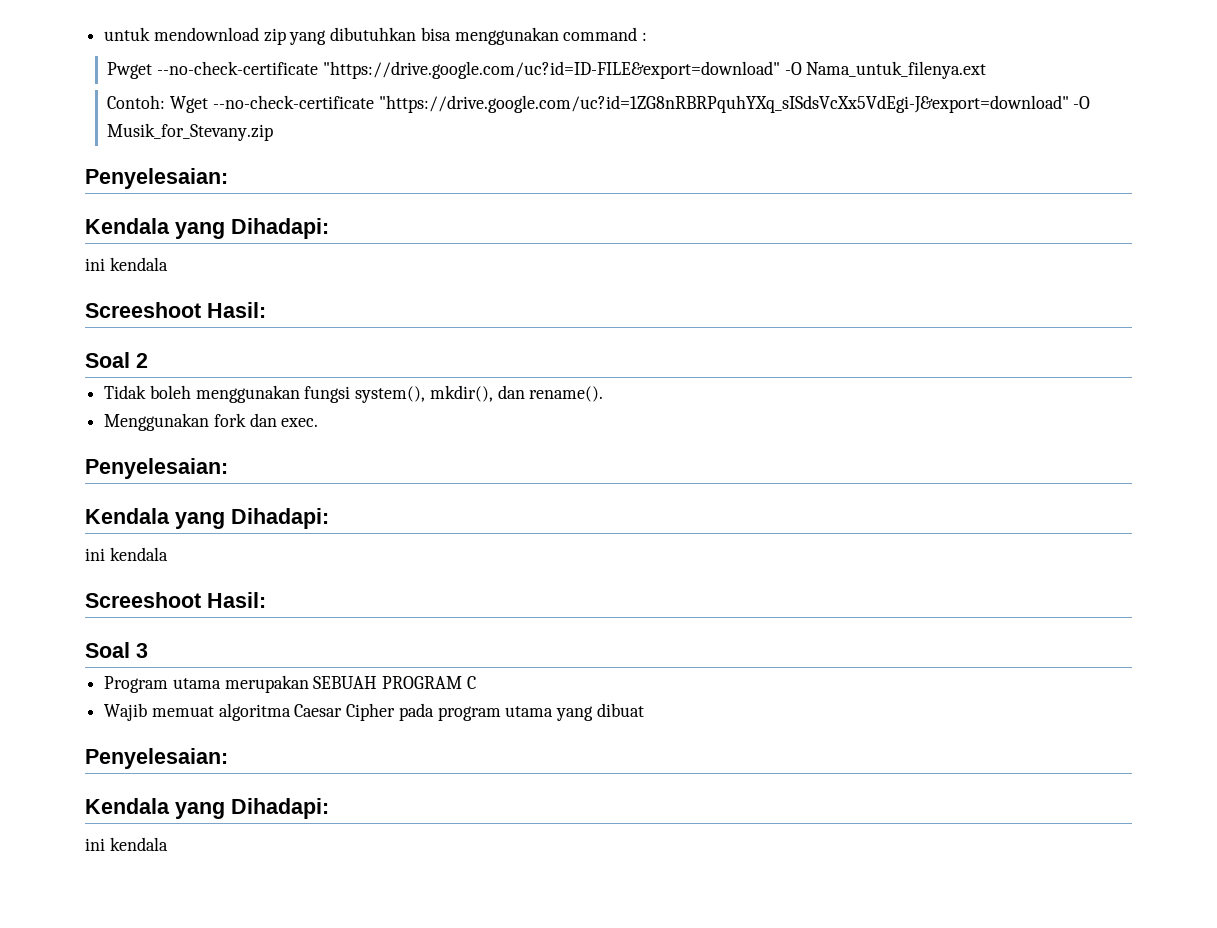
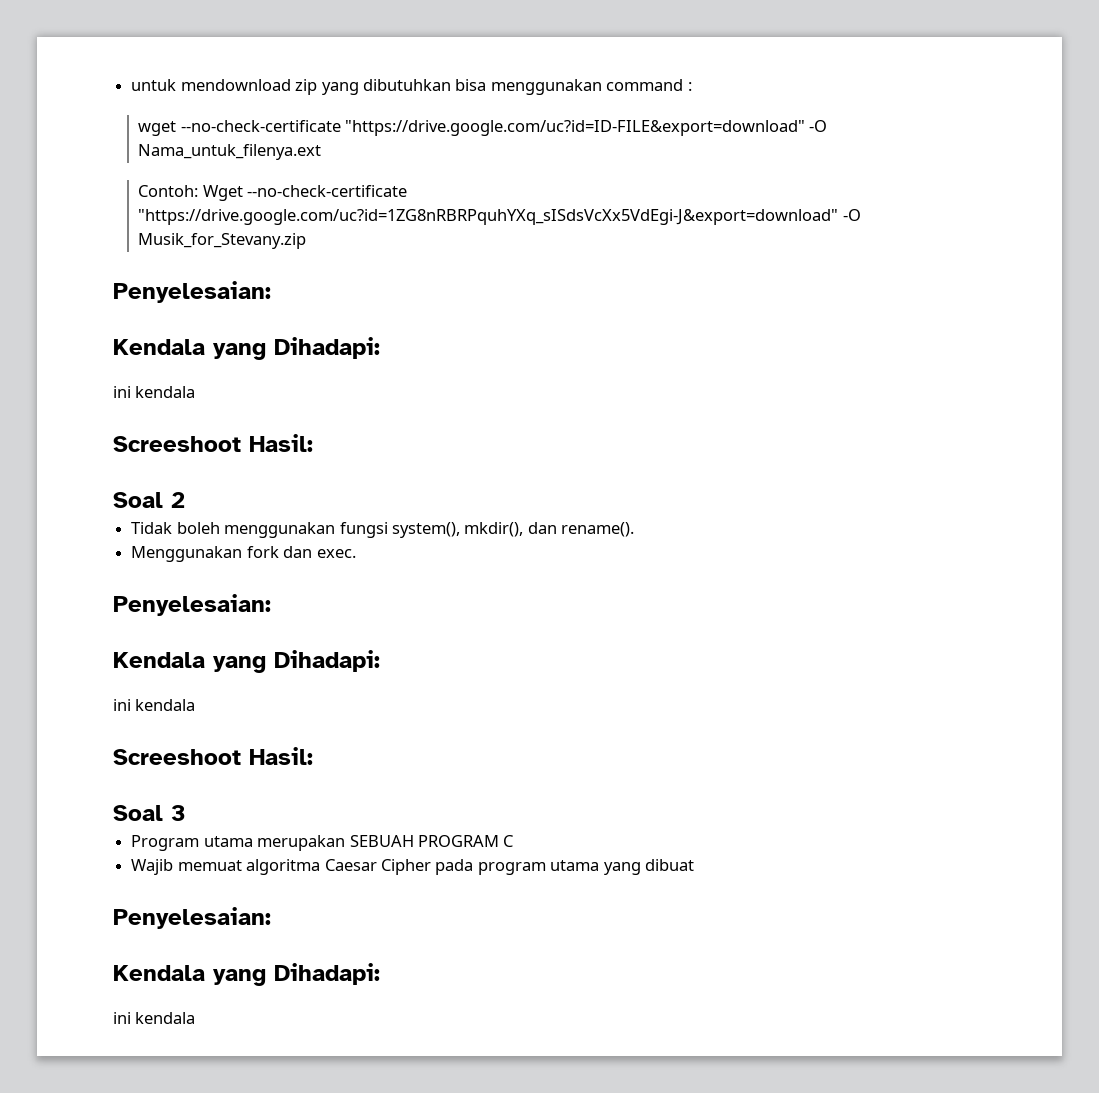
[107,62,153,79] Pwget -> [138,121,177,136] wget

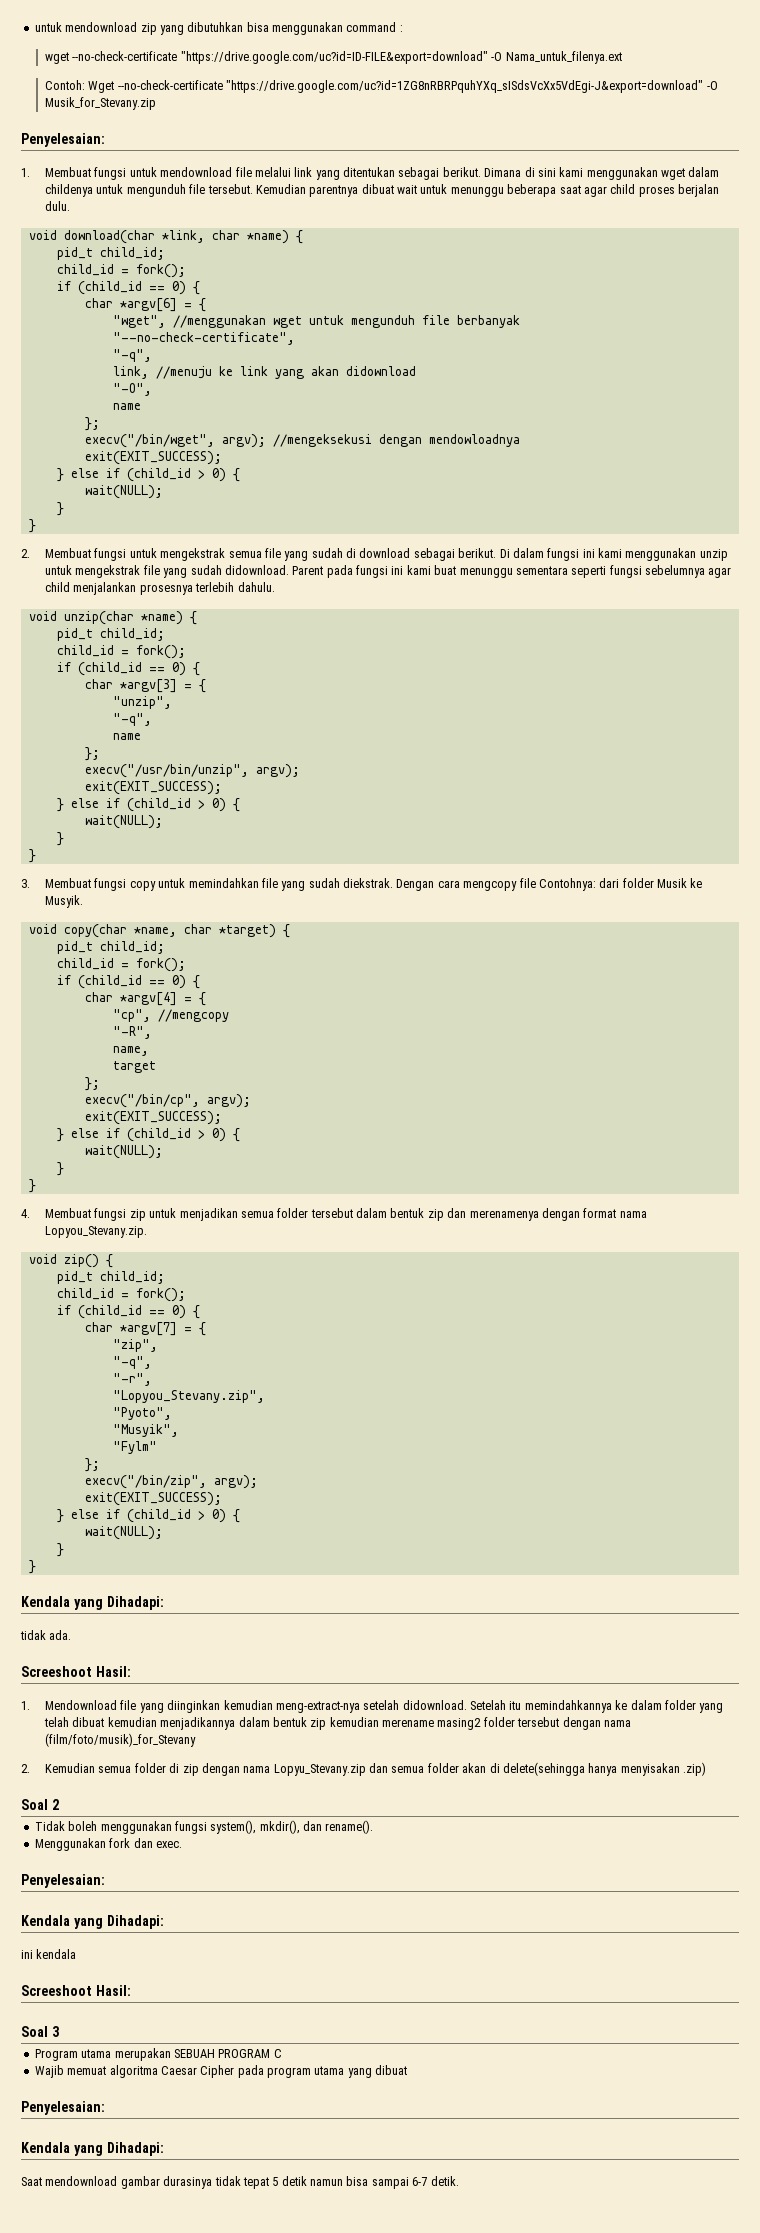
[113,337,380,360] [113,386,196,398] [113,434,313,452] // Kendala yang Dihadapi: // ini kendala // Screeshoot Hasil: -> [21,167,720,180] [45,184,720,197] [45,201,71,211] [28,230,303,244] [56,247,165,260] [56,264,186,278] [56,281,200,295] [84,298,206,312] [112,315,520,328] [112,332,295,345] [112,349,152,362] [112,366,416,379] [112,383,152,396] [112,403,141,410] [84,417,100,431] [84,434,520,448] [84,451,222,465] [56,468,240,482] [84,485,163,499] [56,502,64,516] [28,519,36,533] [21,548,728,561] [45,565,732,578] [45,582,275,595] [28,611,197,625] [56,628,165,641] [56,645,186,659] [56,662,200,676] [84,679,206,693] [112,696,172,709] [112,713,152,726] [112,733,141,740] [84,747,100,761] [84,764,300,778] [84,781,222,795] [56,798,240,812] [84,815,163,829] [56,832,64,846] [28,849,36,863] [21,878,703,891] [45,895,84,908] [28,924,290,938] [56,941,165,954] [56,958,186,972] [56,975,200,989] [84,992,206,1006] [112,1009,229,1022] [112,1026,152,1039] [112,1046,149,1056] [112,1061,156,1073] [84,1077,100,1091] [84,1094,251,1108] [84,1111,222,1125] [56,1128,240,1142] [84,1145,163,1159] [56,1162,64,1176] [28,1179,36,1193] [21,1208,647,1221] [45,1226,148,1238] [28,1254,113,1268] [56,1271,165,1284] [56,1288,186,1302] [56,1305,200,1319] [84,1322,206,1336] [112,1339,158,1352] [112,1356,152,1369] [112,1373,152,1386] [112,1390,265,1403] [112,1407,172,1420] [112,1424,179,1437] [112,1441,157,1454] [84,1458,100,1472] [84,1475,258,1489] [84,1492,222,1506] [56,1509,240,1523] [84,1526,163,1540] [56,1543,64,1557] [28,1560,36,1574] [21,1596,164,1610] [20,1630,72,1640] [21,1666,131,1677] [21,1700,724,1713] [44,1717,631,1730] [45,1733,197,1747] [21,1762,707,1776] // 1. Membuat fungsi untuk mendownload file melalui link yang ditentukan sebagai berikut. Dimana di sini kami menggunakan wget dalam childenya untuk mengunduh file tersebut. Kemudian parentnya dibuat wait untuk menunggu beberapa saat agar child proses berjalan dulu. // void download(char *link, char *name) { // pid_t child_id; // child_id = fork(); // if (child_id == 0) { // char *argv[6] = { // "wget", //menggunakan wget untuk mengunduh file berbanyak // "--no-check-certificate", // "-q", // link, //menuju ke link yang akan didownload // "-O", // name // }; // execv("/bin/wget", argv); //mengeksekusi dengan mendowloadnya // exit(EXIT_SUCCESS); // } else if (child_id > 0) { // wait(NULL); // } // } // 2. Membuat fungsi untuk mengekstrak semua file yang sudah di download sebagai berikut. Di dalam fungsi ini kami menggunakan unzip untuk mengekstrak file yang sudah didownload. Parent pada fungsi ini kami buat menunggu sementara seperti fungsi sebelumnya agar child menjalankan prosesnya terlebih dahulu. // void unzip(char *name) { // pid_t child_id; // child_id = fork(); // if (child_id == 0) { // char *argv[3] = { // "unzip", // "-q", // name // }; // execv("/usr/bin/unzip", argv); // exit(EXIT_SUCCESS); // } else if (child_id > 0) { // wait(NULL); // } // } // 3. Membuat fungsi copy untuk memindahkan file yang sudah diekstrak. Dengan cara mengcopy file Contohnya: dari folder Musik ke Musyik. // void copy(char *name, char *target) { // pid_t child_id; // child_id = fork(); // if (child_id == 0) { // char *argv[4] = { // "cp", //mengcopy // "-R", // name, // target // }; // execv("/bin/cp", argv); // exit(EXIT_SUCCESS); // } else if (child_id > 0) { // wait(NULL); // } // } // 4. Membuat fungsi zip untuk menjadikan semua folder tersebut dalam bentuk zip dan merenamenya dengan format nama Lopyou_Stevany.zip. // void zip() { // pid_t child_id; // child_id = fork(); // if (child_id == 0) { // char *argv[7] = { // "zip", // "-q", // "-r", // "Lopyou_Stevany.zip", // "Pyoto", // "Musyik", // "Fylm" // }; // execv("/bin/zip", argv); // exit(EXIT_SUCCESS); // } else if (child_id > 0) { // wait(NULL); // } // } // Kendala yang Dihadapi: // tidak ada. // Screeshoot Hasil: // 1. Mendownload file yang diinginkan kemudian meng-extract-nya setelah didownload. Setelah itu memindahkannya ke dalam folder yang telah dibuat kemudian menjadikannya dalam bentuk zip kemudian merename masing2 folder tersebut dengan nama (film/foto/musik)_for_Stevany // 2. Kemudian semua folder di zip dengan nama Lopyu_Stevany.zip dan semua folder akan di delete(sehingga hanya menyisakan .zip)
[113,1012,196,1024] ini kendala -> [21,2176,459,2189] Saat mendownload gambar durasinya tidak tepat 5 detik namun bisa sampai 6-7 detik.

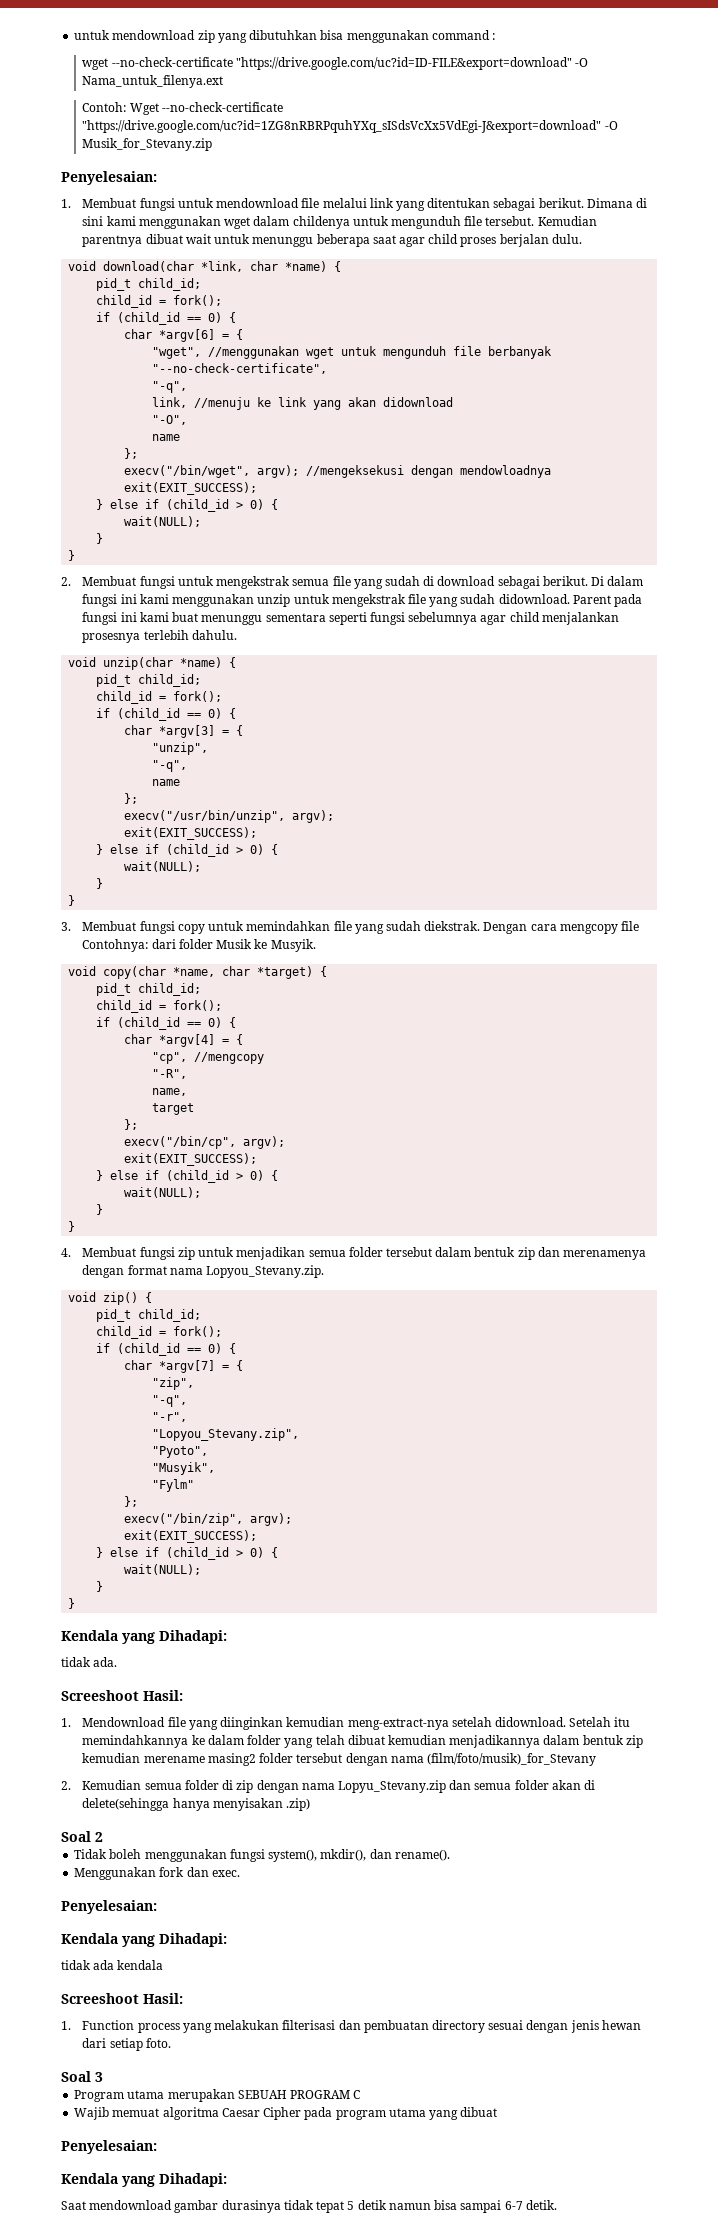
[21,1950,33,1959] ini -> [61,1960,115,1970] tidak ada
(131, 1990) none -> [61,2020,641,2033] [82,2038,171,2051] // 1. Function process yang melakukan filterisasi dan pembuatan directory sesuai dengan jenis hewan dari setiap foto.

